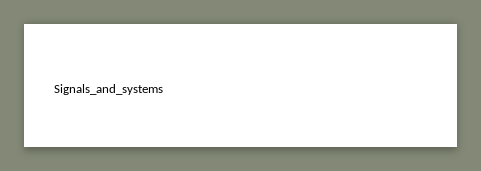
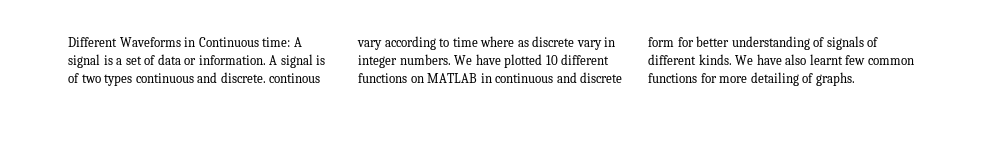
[54,84,163,95] Signals_and_systems -> [68,37,302,47] [68,54,326,68] [68,72,321,86] [357,36,616,50] [358,54,610,68] [358,72,623,83] [648,36,879,50] [648,54,914,65] [648,72,855,86] Different Waveforms in Continuous time: A signal is a set of data or information. A signal is of two types continuous and discrete. continous vary according to time where as discrete vary in integer numbers. We have plotted 10 different functions on MATLAB in continuous and discrete form for better understanding of signals of different kinds. We have also learnt few common functions for more detailing of graphs.

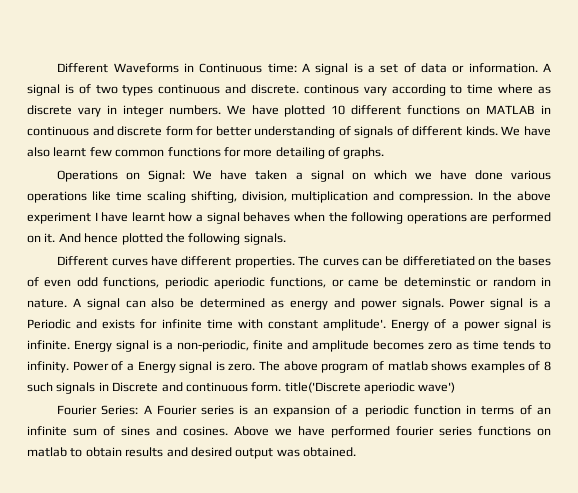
(855, 79) none -> [57,170,551,182] [27,191,552,203] [27,212,552,224] [27,233,286,245] [57,256,551,268] [27,277,551,289] [27,298,552,310] [27,319,552,331] [27,340,551,352] [27,361,551,373] [27,382,456,394] [57,405,552,417] [27,426,551,438] [27,447,356,459] // Operations on Signal: We have taken a signal on which we have done various operations like time scaling shifting, division, multiplication and compression. In the above experiment I have learnt how a signal behaves when the following operations are performed on it. And hence plotted the following signals. // Different curves have different properties. The curves can be differetiated on the bases of even odd functions, periodic aperiodic functions, or came be deteminstic or random in nature. A signal can also be determined as energy and power signals. Power signal is a Periodic and exists for infinite time with constant amplitude'. Energy of a power signal is infinite. Energy signal is a non-periodic, finite and amplitude becomes zero as time tends to infinity. Power of a Energy signal is zero. The above program of matlab shows examples of 8 such signals in Discrete and continuous form. title('Discrete aperiodic wave') // Fourier Series: A Fourier series is an expansion of a periodic function in terms of an infinite sum of sines and cosines. Above we have performed fourier series functions on matlab to obtain results and desired output was obtained.

